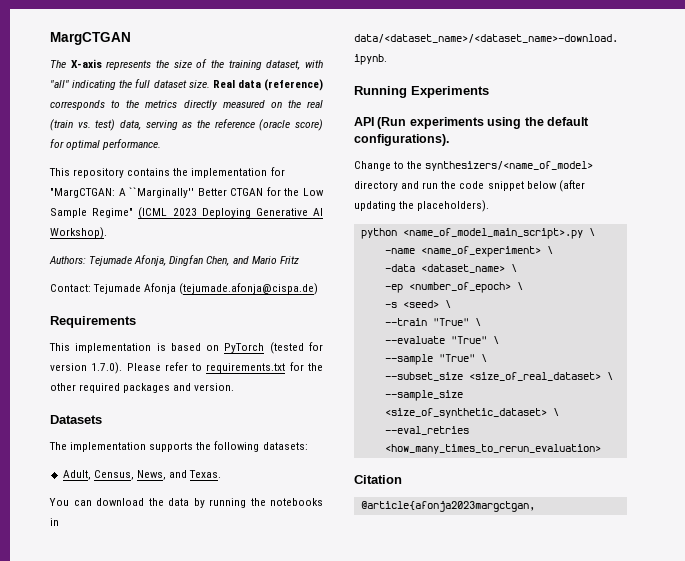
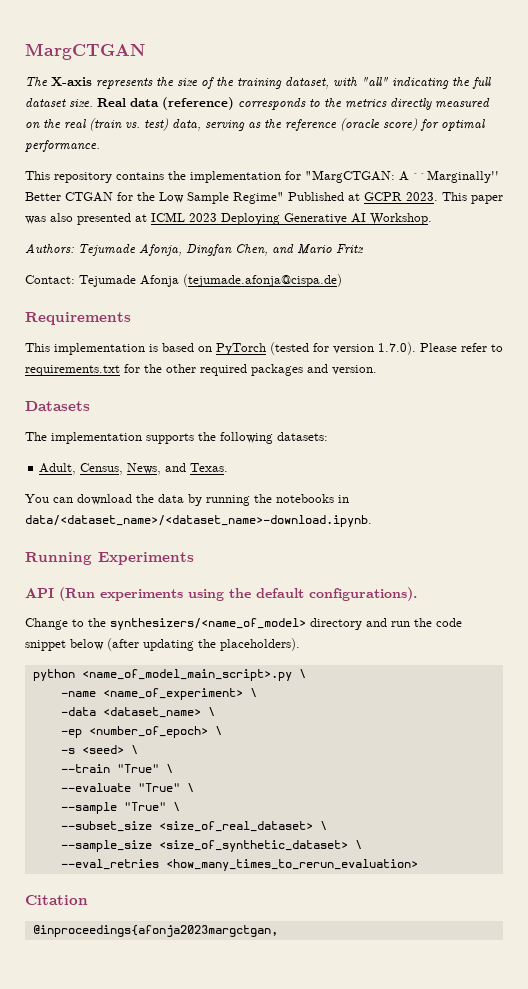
[138,207,168,219] (ICML -> [288,192,503,204] [25,212,185,225] Published at GCPR 2023. This paper was also presented at ICML
[50,227,107,239] Workshop). -> [370,213,432,225] Workshop.
[360,501,535,512] @article{afonja2023margctgan, -> [32,925,278,937] @inproceedings{afonja2023margctgan,

